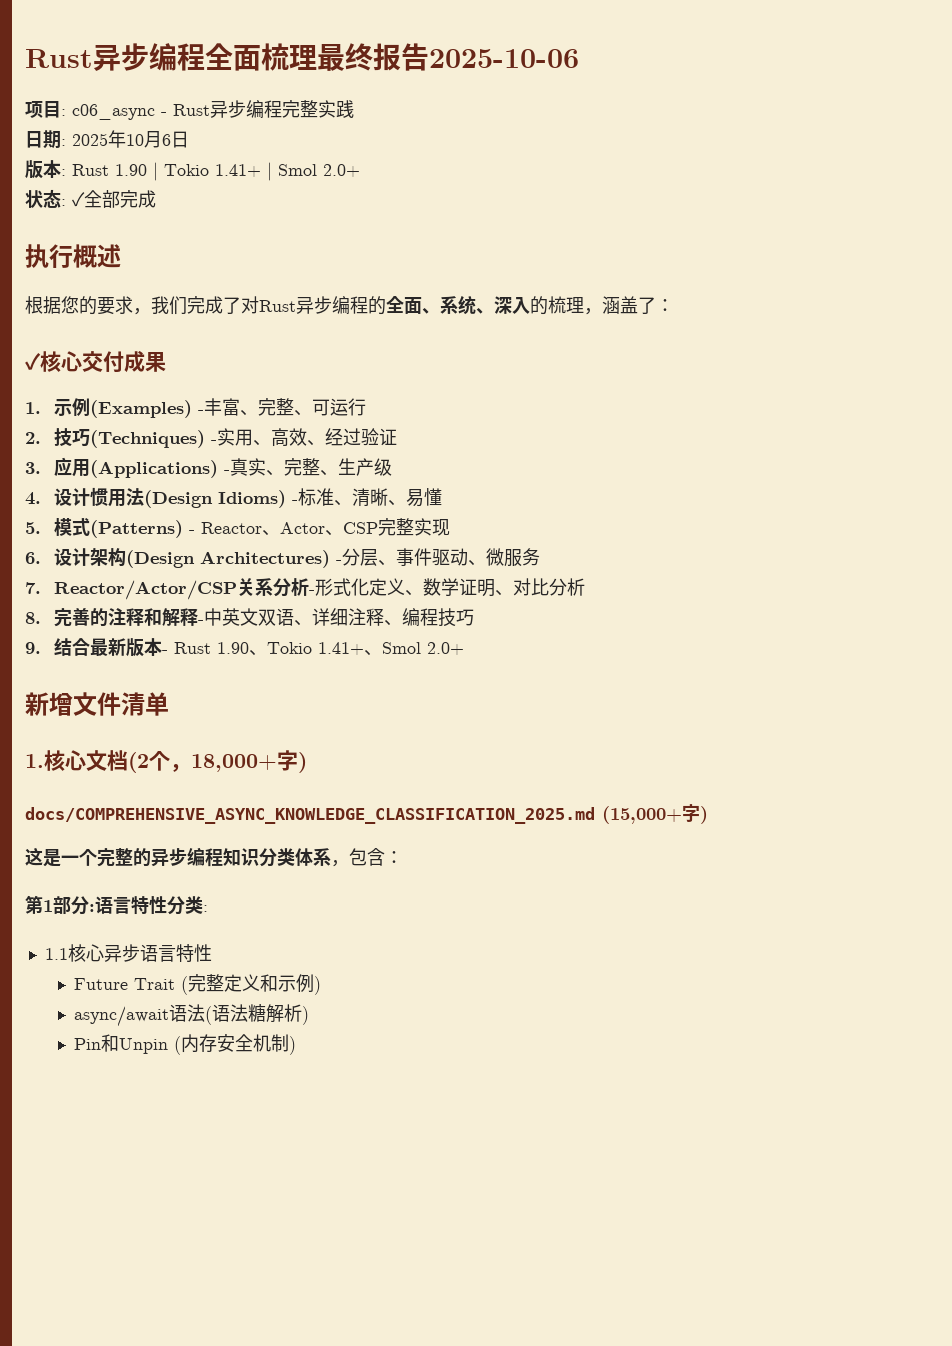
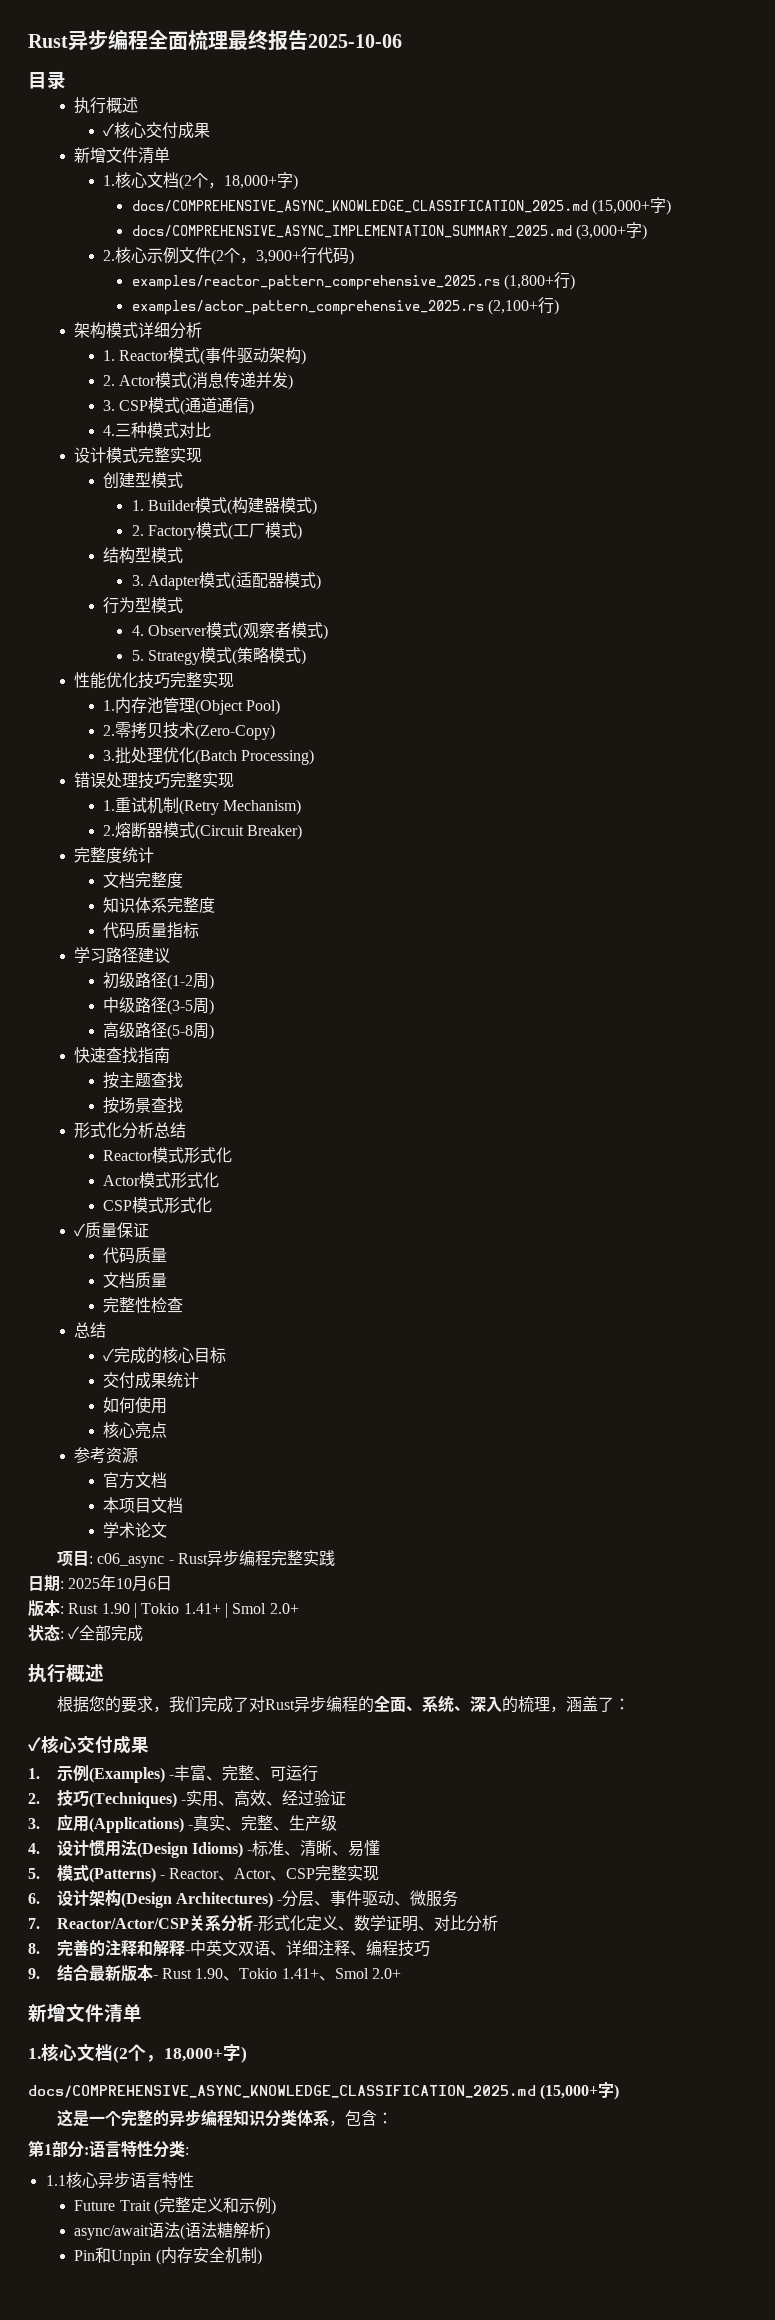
(579, 58) none -> [28,71,66,90] [74,97,139,114] [103,122,211,139] [74,147,171,164] [103,172,299,190] [131,197,672,215] [131,222,648,240] [103,247,355,265] [131,272,576,290] [131,297,560,315] [74,322,203,339] [103,347,307,365] [103,372,294,390] [103,397,255,415] [103,422,212,438] [74,447,203,463] [103,472,184,489] [131,497,318,515] [131,522,303,540] [103,547,184,564] [131,572,322,590] [103,597,184,614] [131,622,329,640] [131,647,307,665] [74,672,235,689] [103,697,281,715] [103,722,276,740] [103,747,315,765] [74,772,235,789] [103,797,302,815] [103,822,303,840] [74,847,155,863] [103,872,184,888] [103,897,216,913] [103,922,200,939] [74,947,171,964] [103,972,215,990] [103,997,215,1015] [103,1022,215,1040] [74,1047,171,1064] [103,1072,184,1089] [103,1097,184,1114] [74,1122,187,1139] [103,1147,233,1163] [103,1172,220,1188] [103,1197,213,1213] [74,1222,150,1238] [103,1247,168,1264] [103,1272,168,1288] [103,1297,184,1313] [74,1322,107,1338] [103,1347,227,1364] [103,1372,200,1389] [103,1397,168,1414] [103,1422,168,1439] [74,1447,139,1464] [103,1472,168,1489] [103,1497,184,1513] [103,1522,168,1538] // 目录 // 执行概述 // ✓核心交付成果 // 新增文件清单 // 1.核心文档(2个，18,000+字) // docs/COMPREHENSIVE_ASYNC_KNOWLEDGE_CLASSIFICATION_2025.md (15,000+字) // docs/COMPREHENSIVE_ASYNC_IMPLEMENTATION_SUMMARY_2025.md (3,000+字) // 2.核心示例文件(2个，3,900+行代码) // examples/reactor_pattern_comprehensive_2025.rs (1,800+行) // examples/actor_pattern_comprehensive_2025.rs (2,100+行) // 架构模式详细分析 // 1. Reactor模式(事件驱动架构) // 2. Actor模式(消息传递并发) // 3. CSP模式(通道通信) // 4.三种模式对比 // 设计模式完整实现 // 创建型模式 // 1. Builder模式(构建器模式) // 2. Factory模式(工厂模式) // 结构型模式 // 3. Adapter模式(适配器模式) // 行为型模式 // 4. Observer模式(观察者模式) // 5. Strategy模式(策略模式) // 性能优化技巧完整实现 // 1.内存池管理(Object Pool) // 2.零拷贝技术(Zero-Copy) // 3.批处理优化(Batch Processing) // 错误处理技巧完整实现 // 1.重试机制(Retry Mechanism) // 2.熔断器模式(Circuit Breaker) // 完整度统计 // 文档完整度 // 知识体系完整度 // 代码质量指标 // 学习路径建议 // 初级路径(1-2周) // 中级路径(3-5周) // 高级路径(5-8周) // 快速查找指南 // 按主题查找 // 按场景查找 // 形式化分析总结 // Reactor模式形式化 // Actor模式形式化 // CSP模式形式化 // ✓质量保证 // 代码质量 // 文档质量 // 完整性检查 // 总结 // ✓完成的核心目标 // 交付成果统计 // 如何使用 // 核心亮点 // 参考资源 // 官方文档 // 本项目文档 // 学术论文

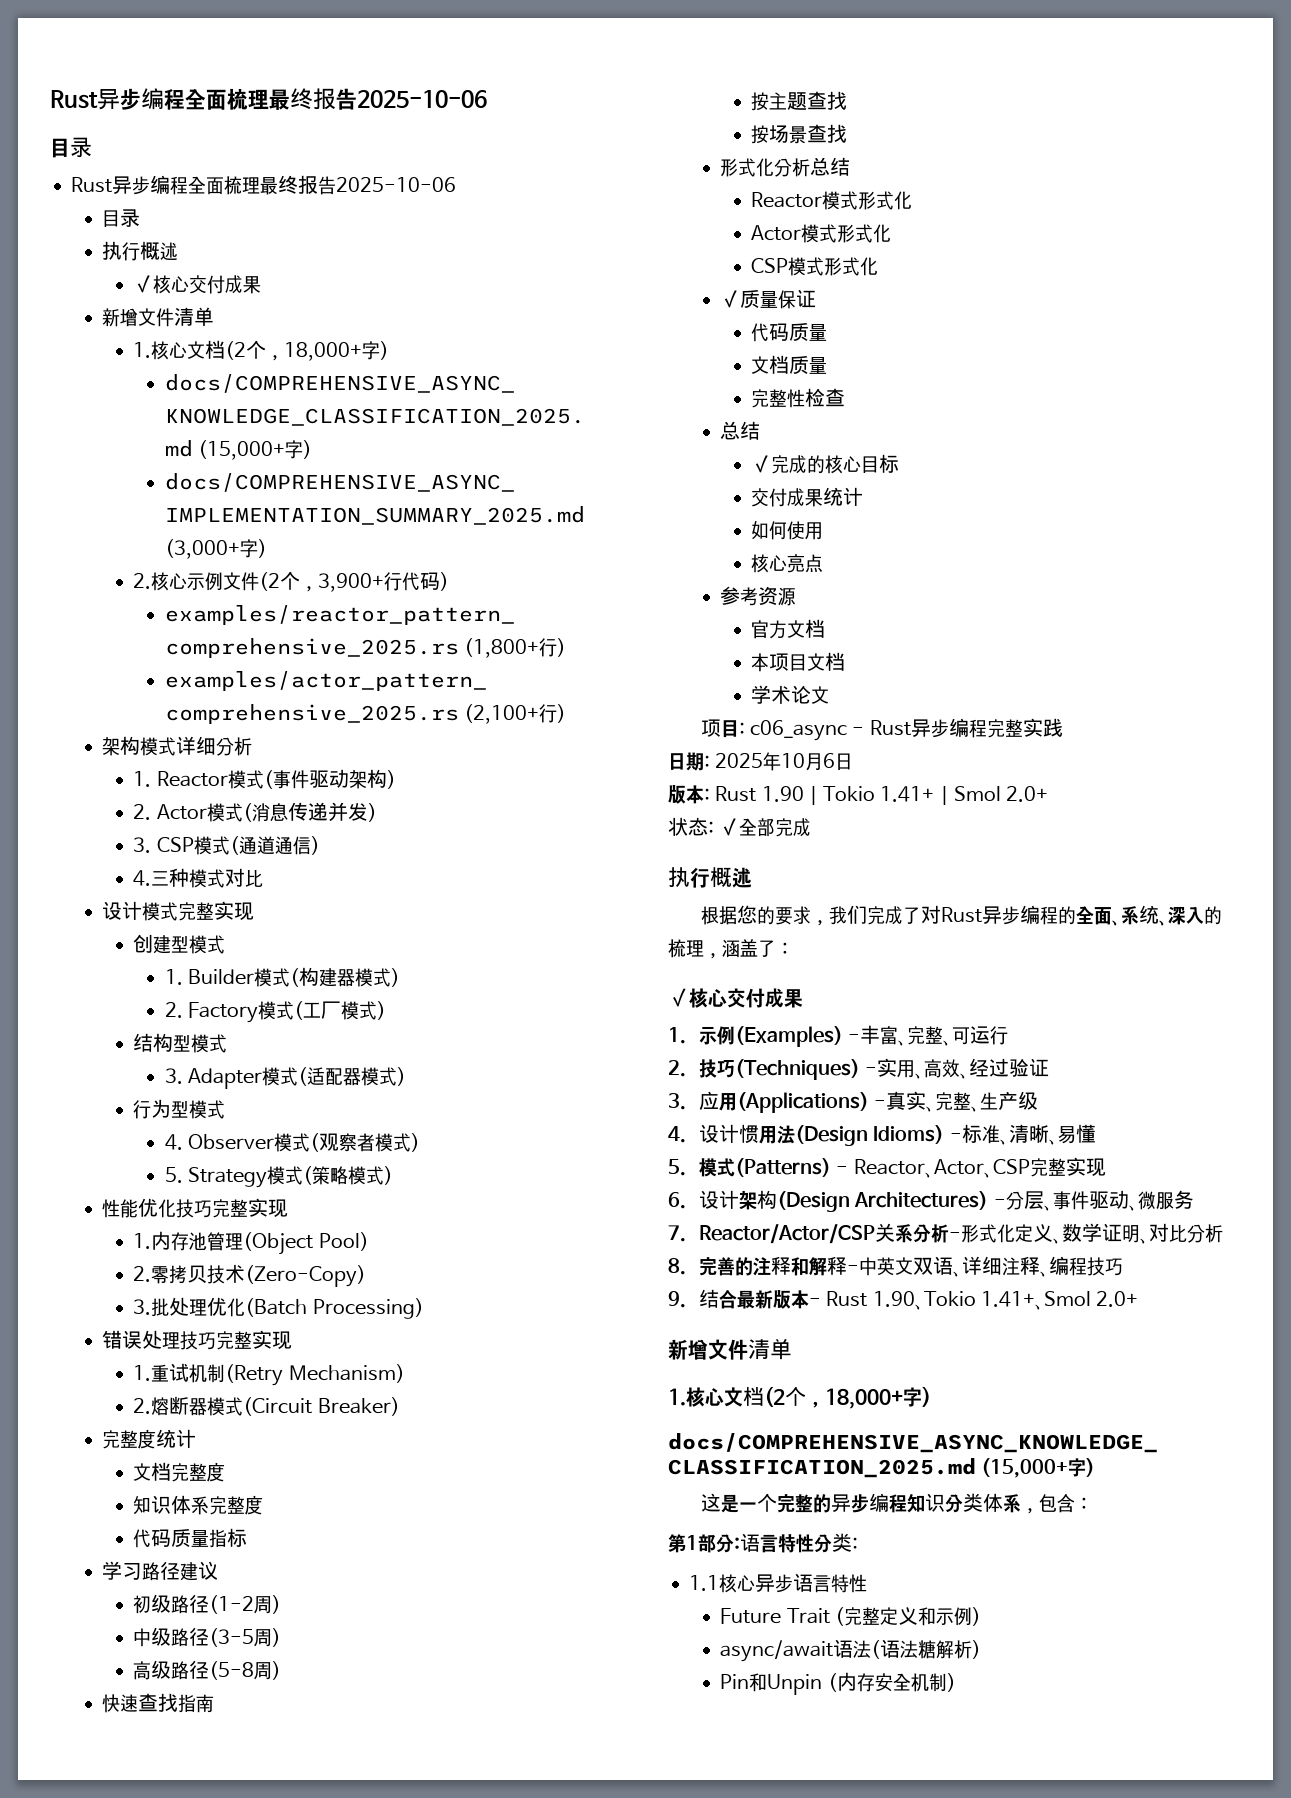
[28,29,402,51] [28,71,66,90] Rust异步编程全面梳理最终报告2025-10-06 // 目录 -> [50,88,487,110] [50,137,92,158] [71,175,457,195] [102,209,141,227] Rust异步编程全面梳理最终报告2025-10-06 // 目录 // Rust异步编程全面梳理最终报告2025-10-06 // 目录

